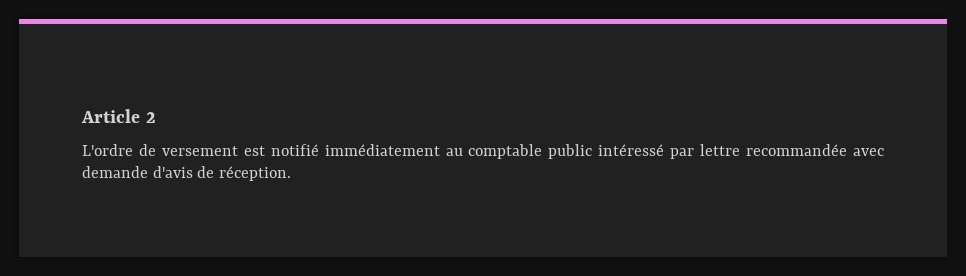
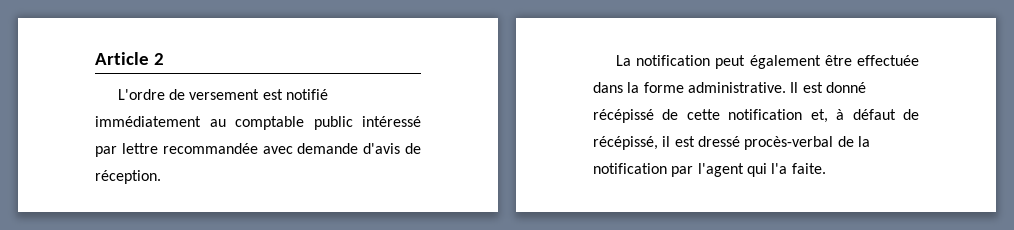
(292, 173) none -> [615,55,919,69] [593,82,866,93] [593,109,919,123] [593,136,870,150] [593,163,826,177] // La notification peut également être effectuée dans la forme administrative. Il est donné récépissé de cette notification et, à défaut de récépissé, il est dressé procès-verbal de la notification par l'agent qui l'a faite.

